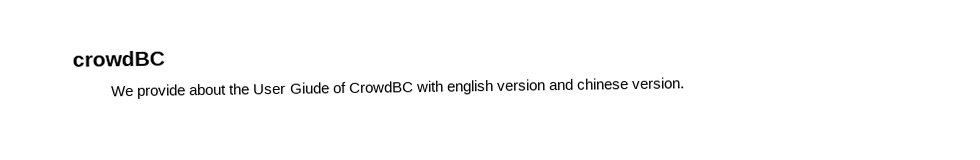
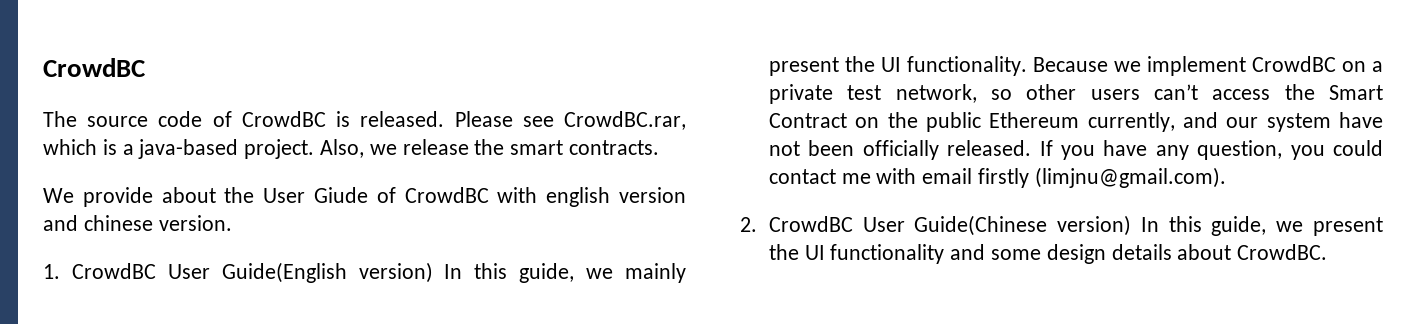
[72,50,165,67] crowdBC -> [43,58,146,77] [43,111,686,130] [43,139,660,159] CrowdBC // The source code of CrowdBC is released. Please see CrowdBC.rar, which is a java-based project. Also, we release the smart contracts.
(685, 83) none -> [43,262,686,283] [768,56,1383,76] [768,84,1383,104] [768,112,1383,132] [768,140,1383,160] [768,167,1226,188] [740,215,1383,236] [768,244,1328,264] // 1. CrowdBC User Guide(English version) In this guide, we mainly present the UI functionality. Because we implement CrowdBC on a private test network, so other users can’t access the Smart Contract on the public Ethereum currently, and our system have not been officially released. If you have any question, you could contact me with email firstly (limjnu@gmail.com). // 2. CrowdBC User Guide(Chinese version) In this guide, we present the UI functionality and some design details about CrowdBC.

